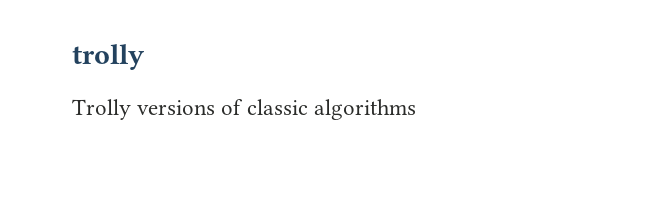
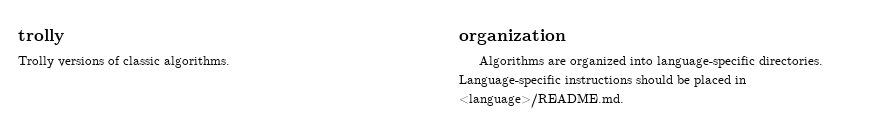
[313,99,416,120] algorithms -> [164,56,230,68] [459,29,566,45] [478,56,823,68] [459,75,746,87] [459,93,624,109] algorithms. // organization // Algorithms are organized into language-specific directories. Language-specific instructions should be placed in <language>/README.md.

